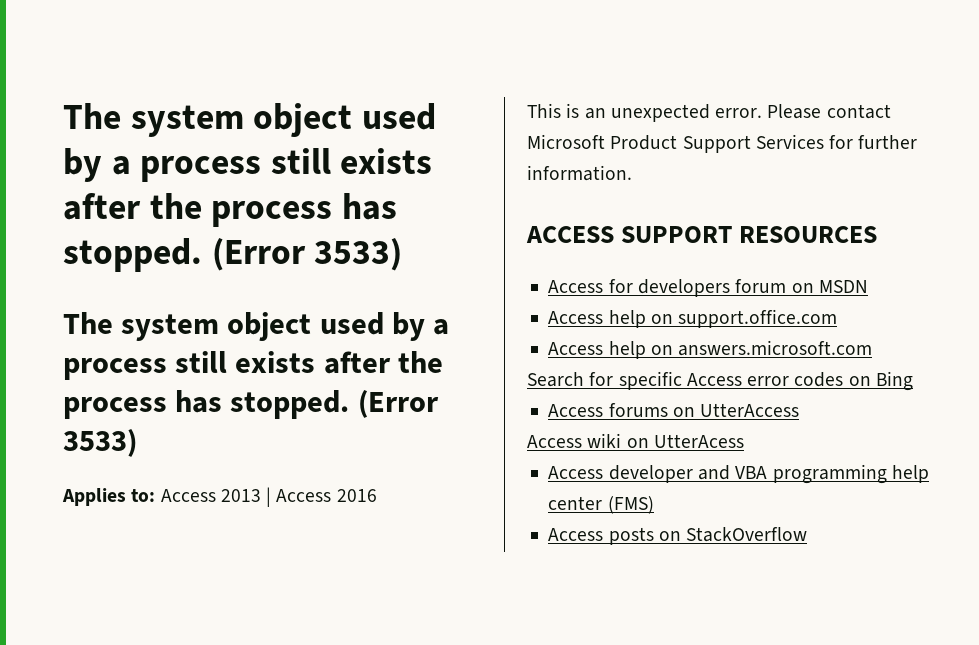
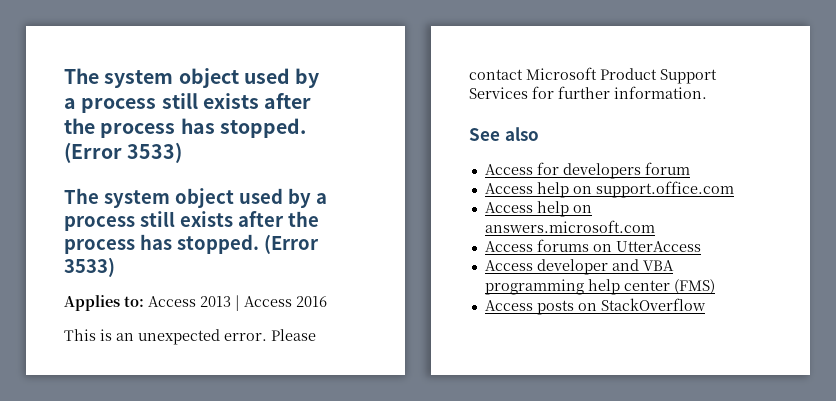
[526,226,878,243] ACCESS SUPPORT RESOURCES -> [469,127,539,141] See also
[791,280,868,293] on MSDN -> (690, 168) none
[527,371,913,391] // Search for specific Access error codes on Bing -> (655, 226) none
[527,433,744,448] // Access wiki on UtterAcess -> (701, 246) none

